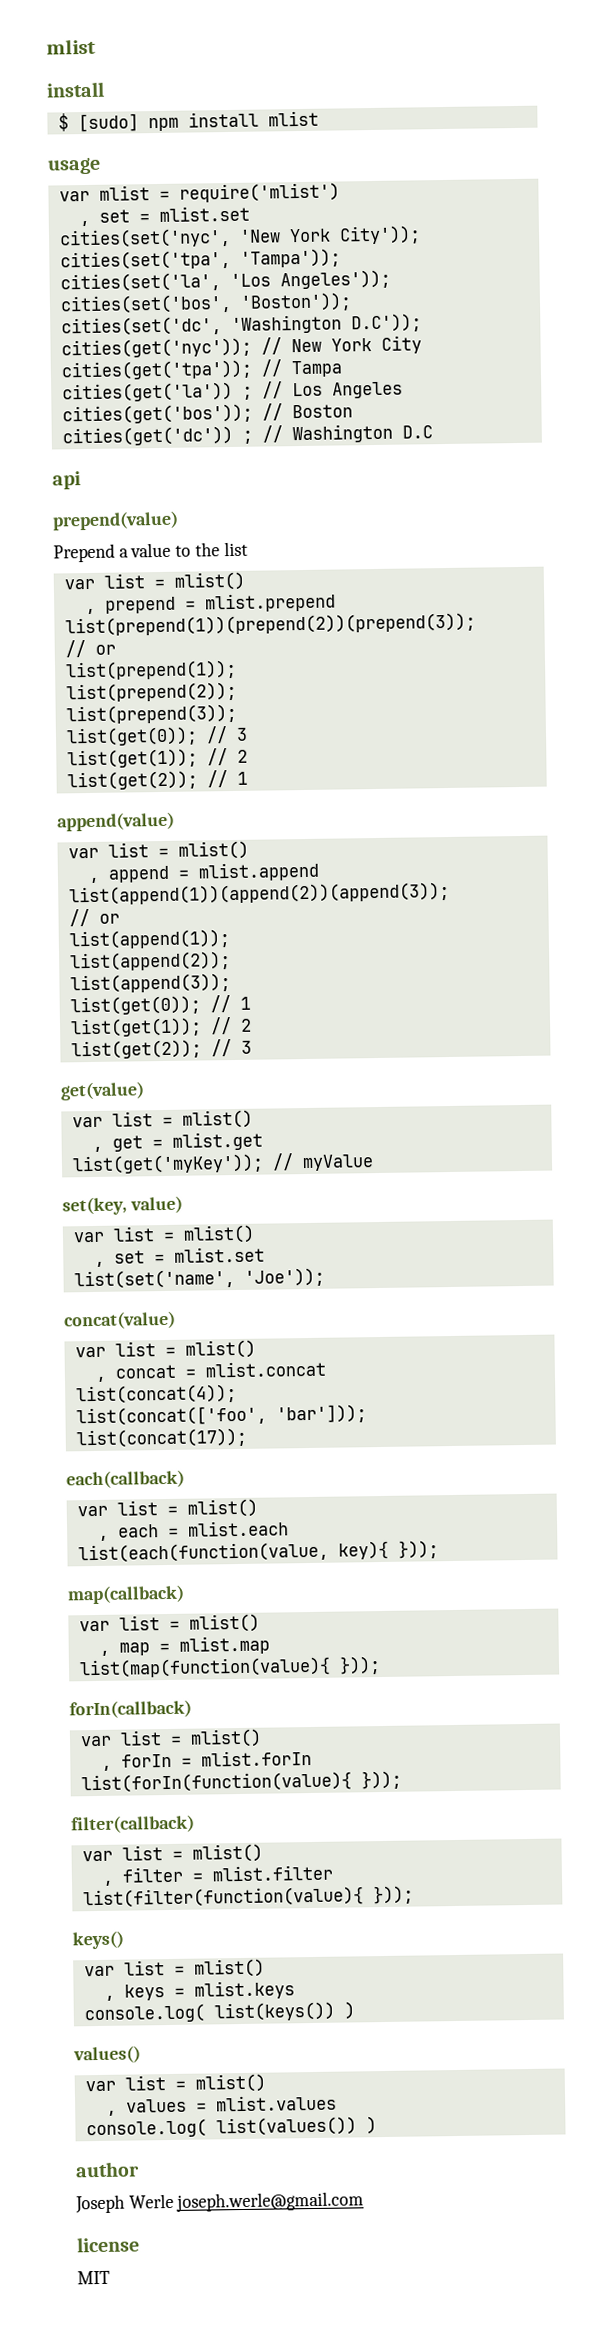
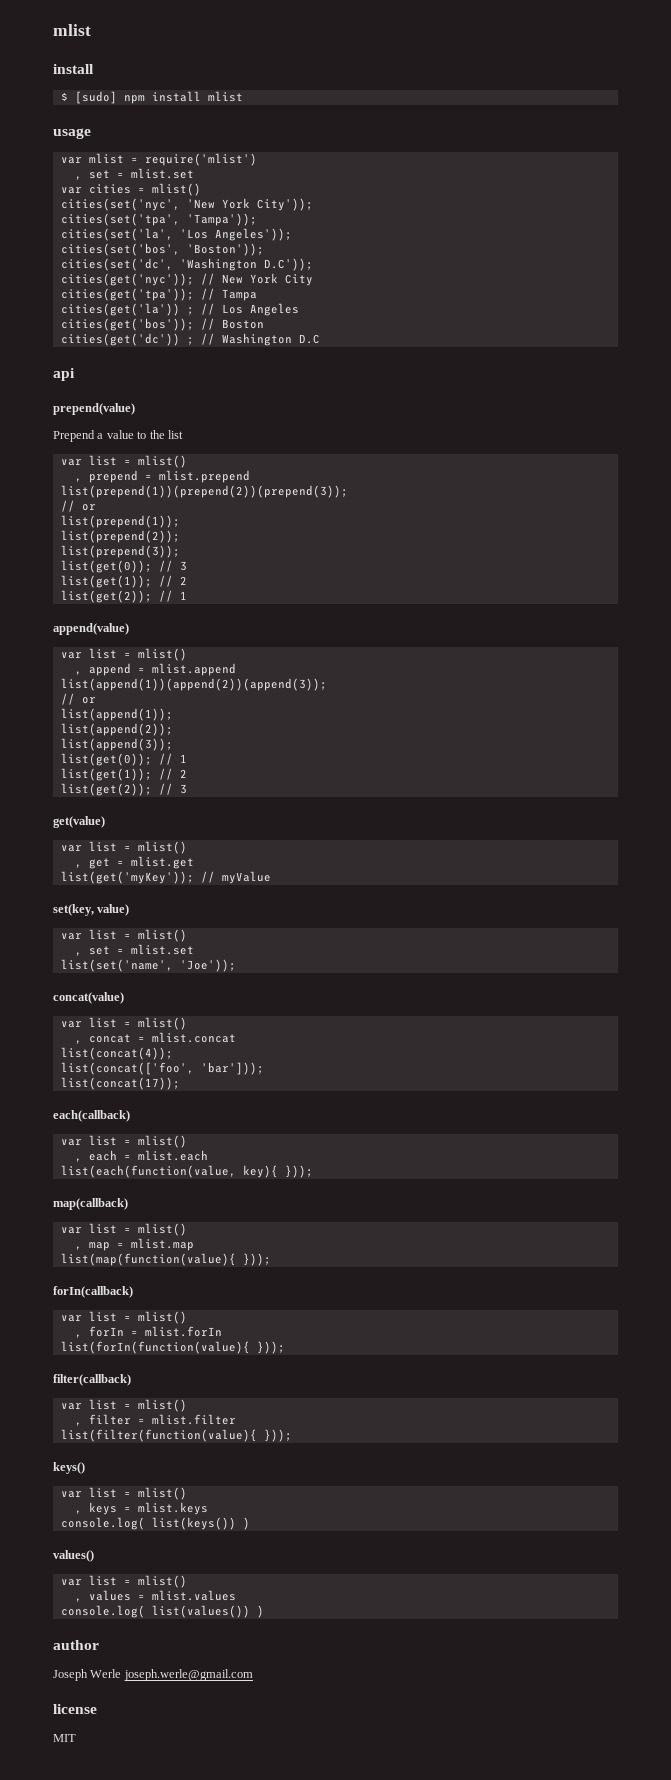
(250, 213) none -> [60,183,201,196] // var cities = mlist()

